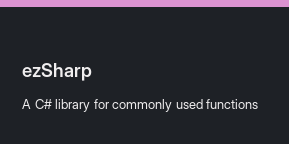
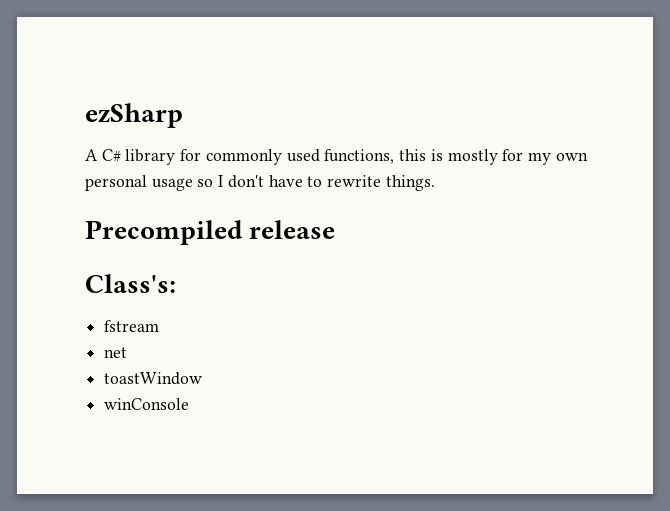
[206,99,259,109] functions -> [324,149,588,165] [85,175,435,191] [85,220,336,245] [85,274,176,293] [104,320,160,332] [104,347,128,358] [104,372,203,385] [104,398,190,410] functions, this is mostly for my own personal usage so I don't have to rewrite things. // Precompiled release // Class's: // fstream // net // toastWindow // winConsole

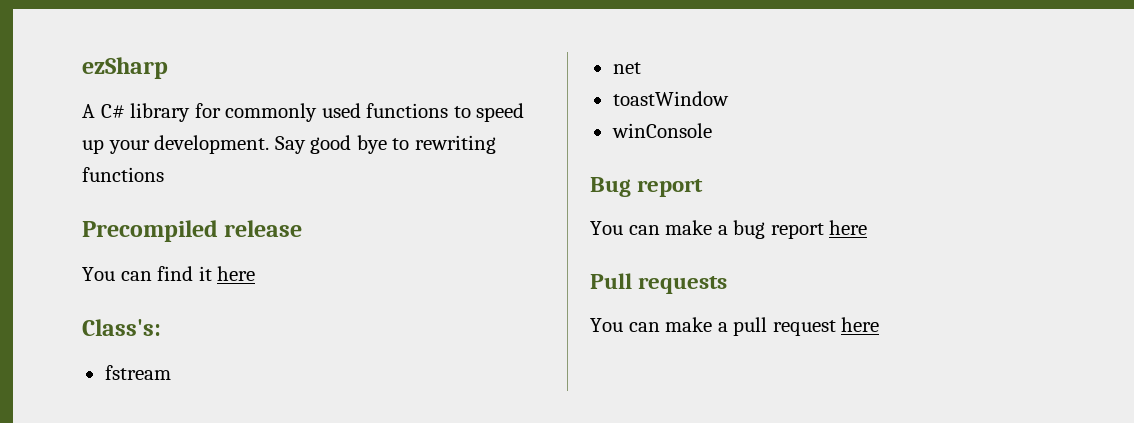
[324,149,588,165] [85,175,435,191] [85,220,336,245] functions, this is mostly for my own personal usage so I don't have to rewrite things. // Precompiled release -> [366,103,525,122] [82,135,496,154] [82,167,164,182] [82,220,303,242] [82,266,256,281] functions to speed up your development. Say good bye to rewriting functions // Precompiled release // You can find it here
(190, 404) none -> [590,177,704,197] [590,220,868,239] [590,273,728,294] [590,317,880,336] // Bug report // You can make a bug report here // Pull requests // You can make a pull request here

